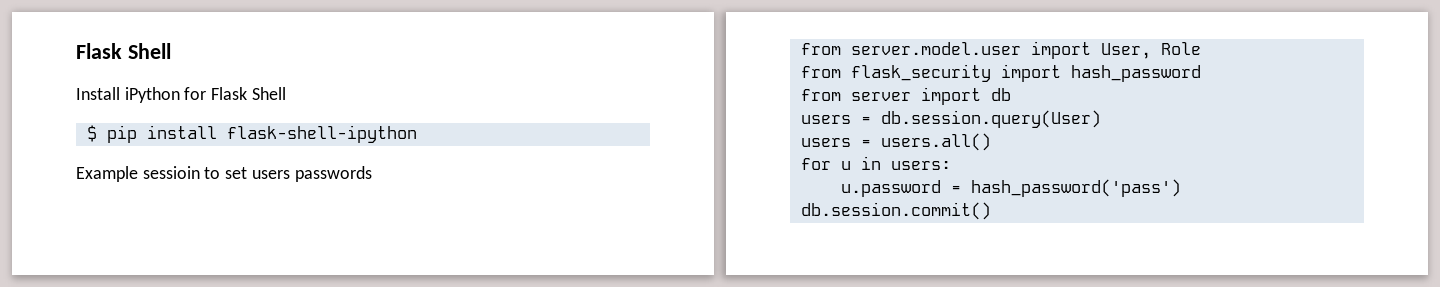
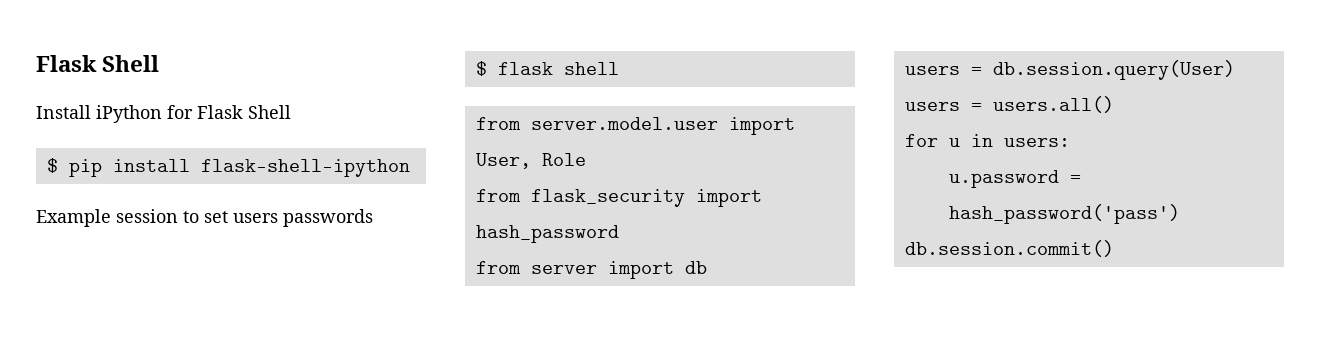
[142,166,200,179] sessioin -> [116,209,178,223] session
(372, 174) none -> [475,61,619,76] // $ flask shell

